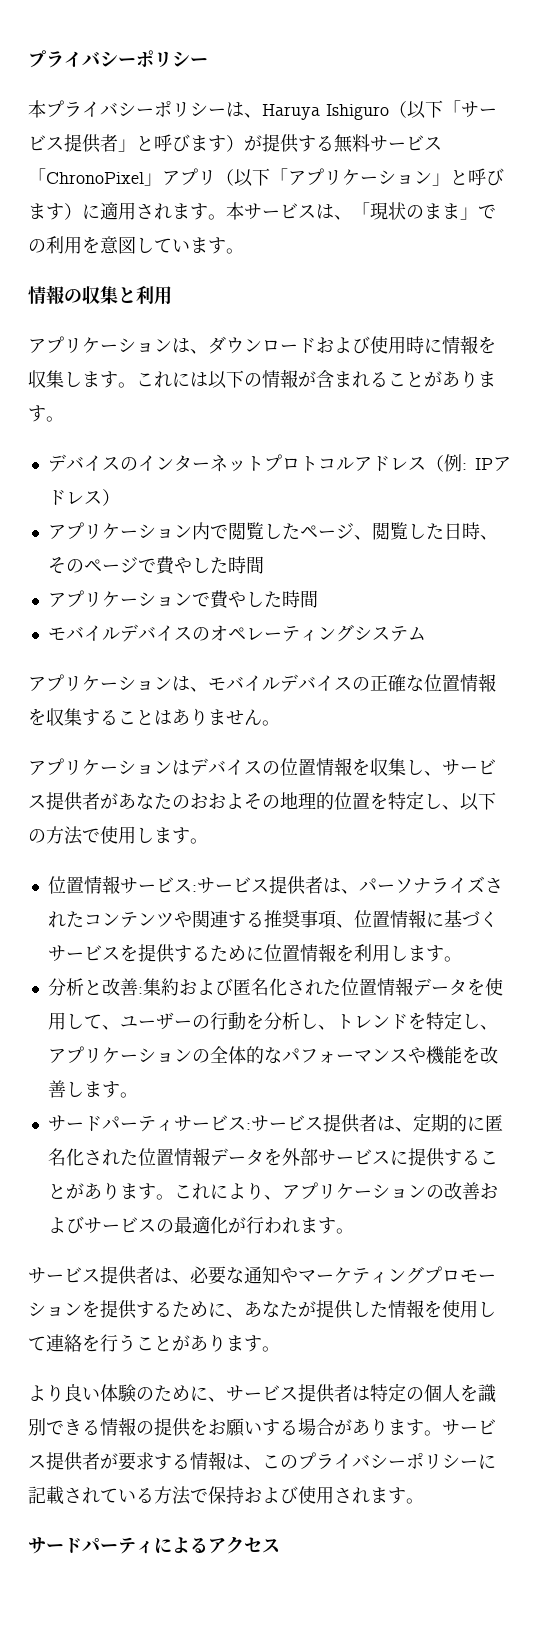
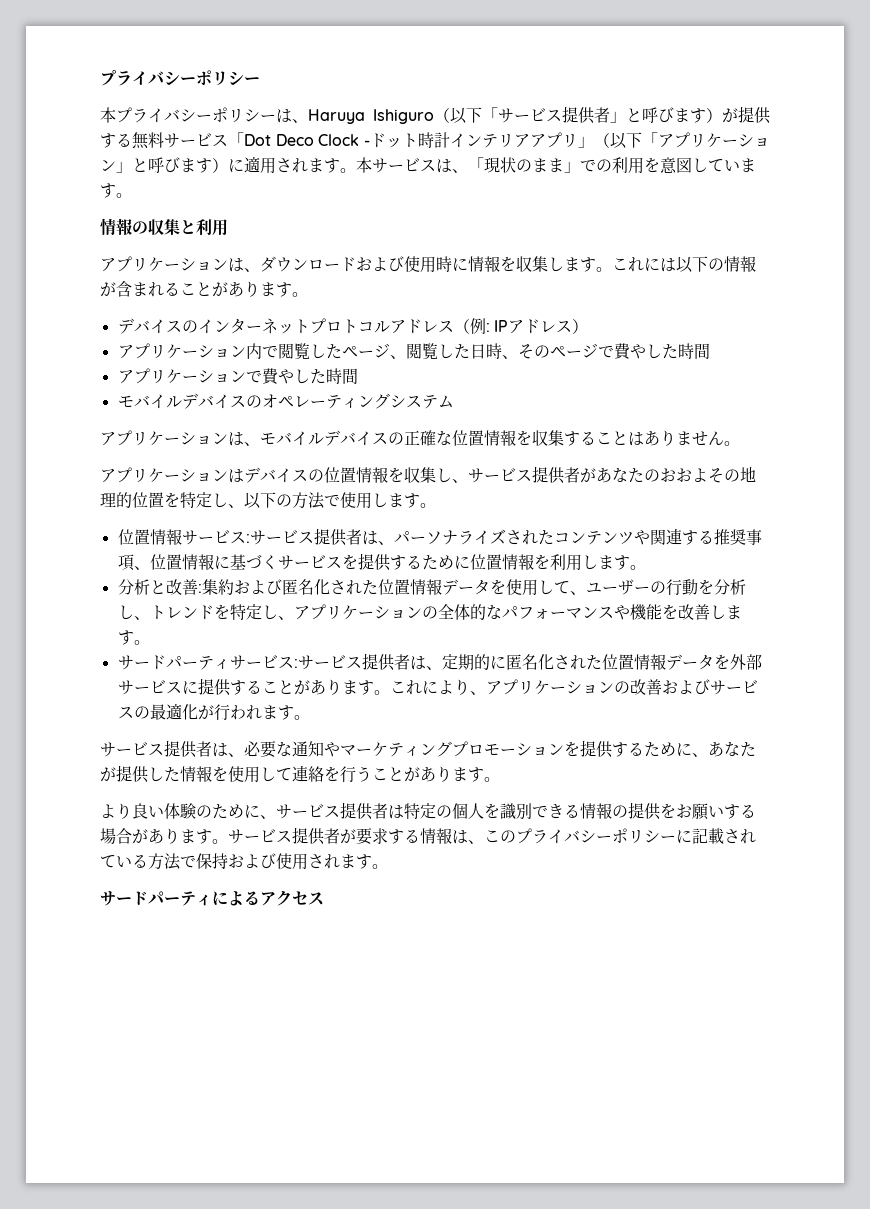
[46,168,216,186] ChronoPixel」アプリ -> [244,132,594,148] Dot Deco Clock -ドット時計インテリアアプリ」

